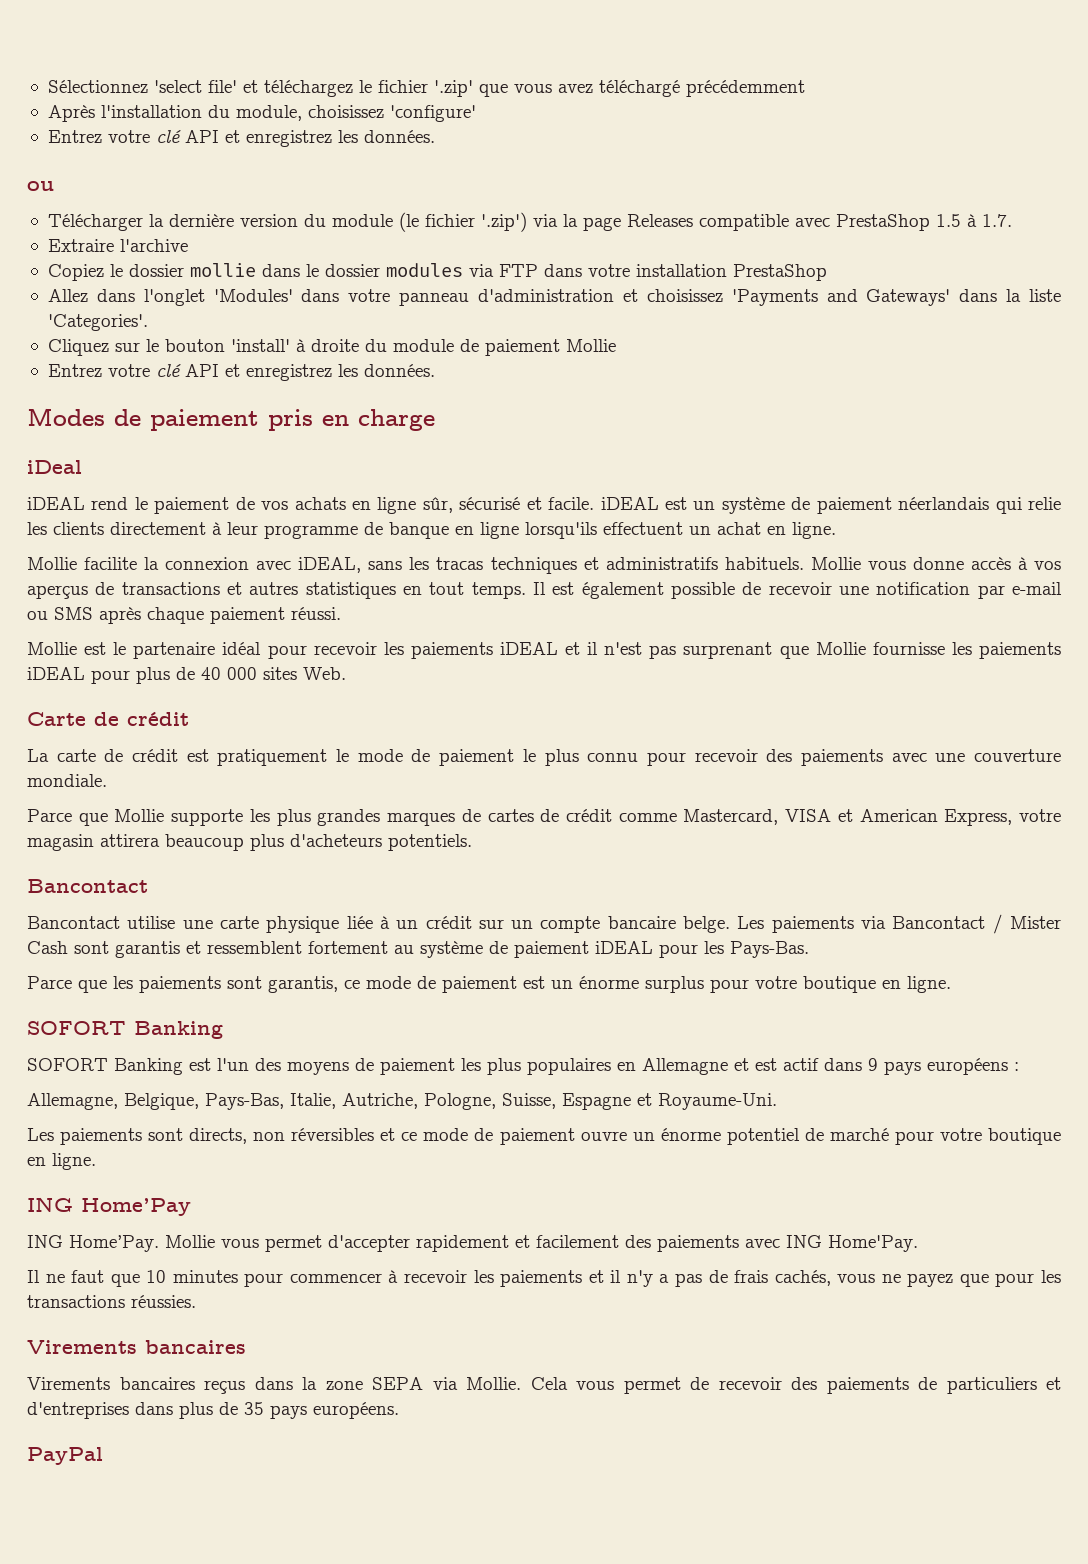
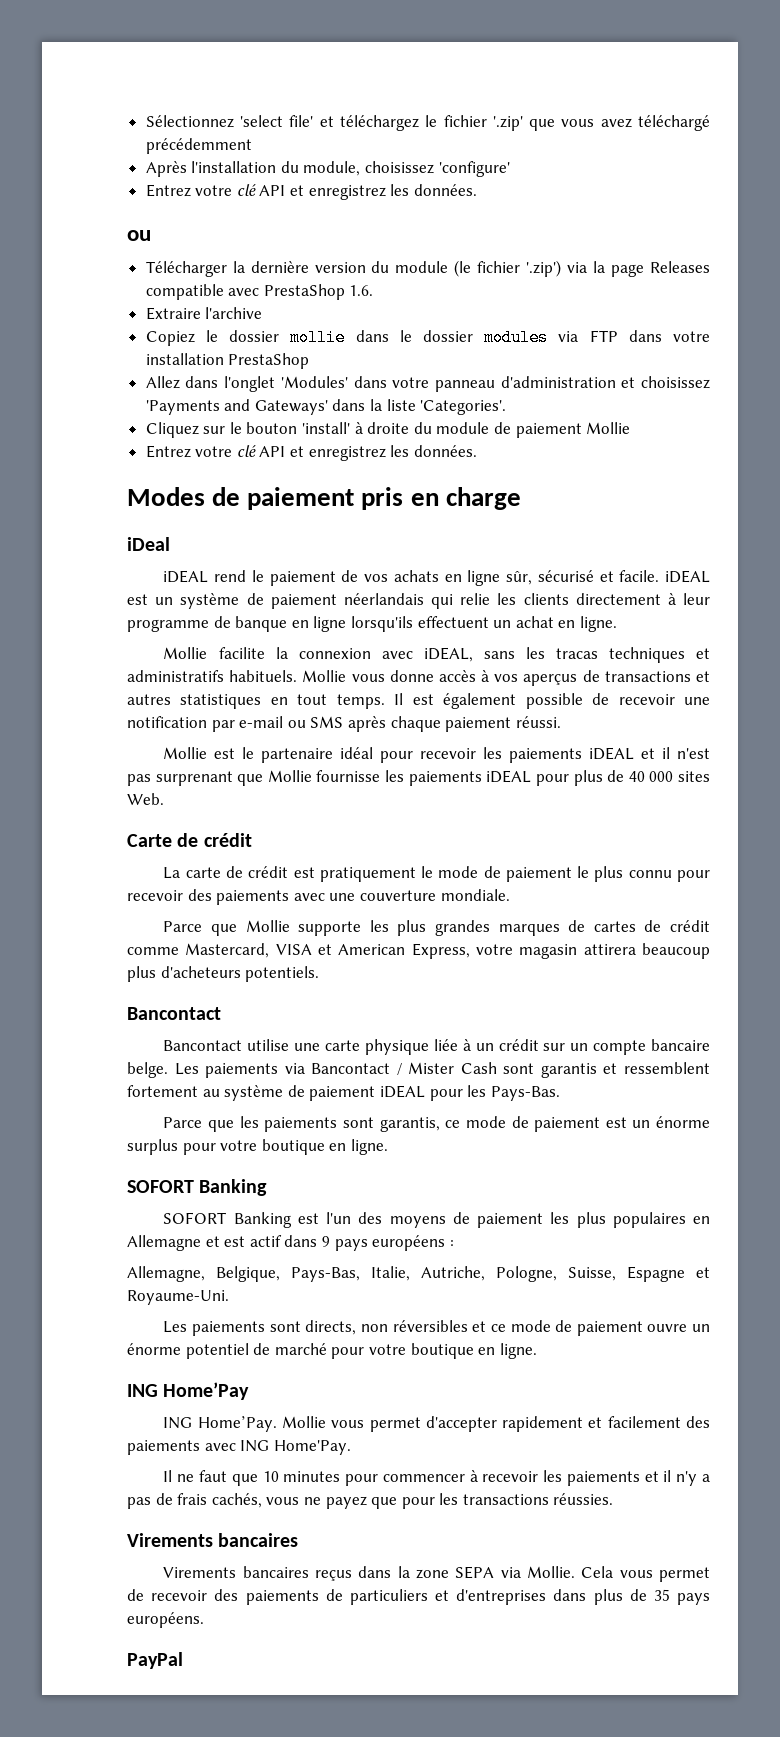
[935,214,1012,227] 1.5 à 1.7. -> [349,285,374,296] 1.6.

